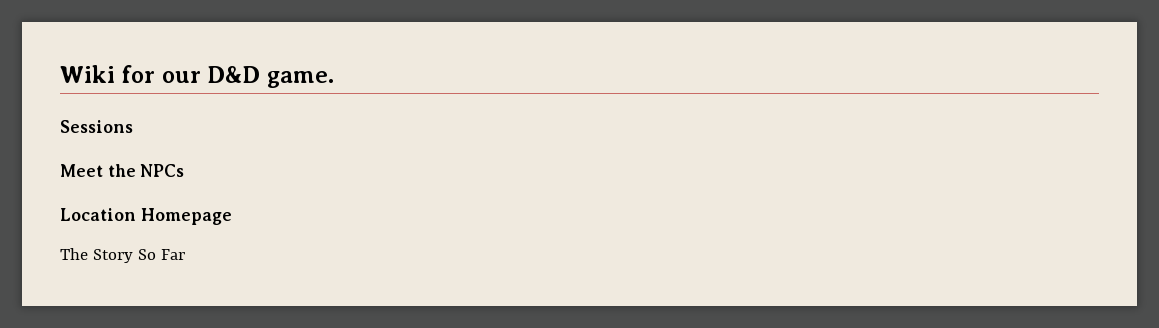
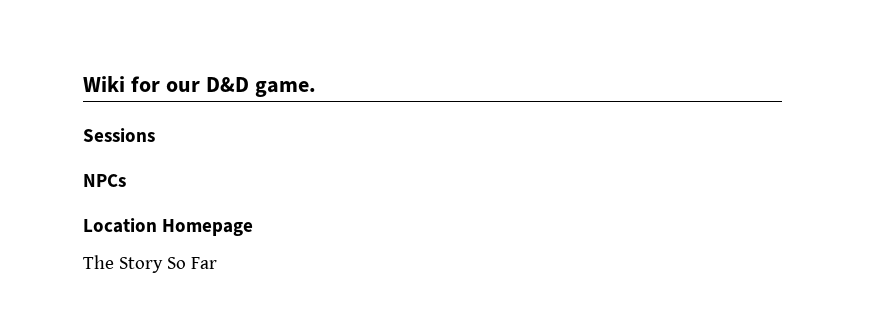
[60,164,136,177] Meet the -> (155, 135) none

